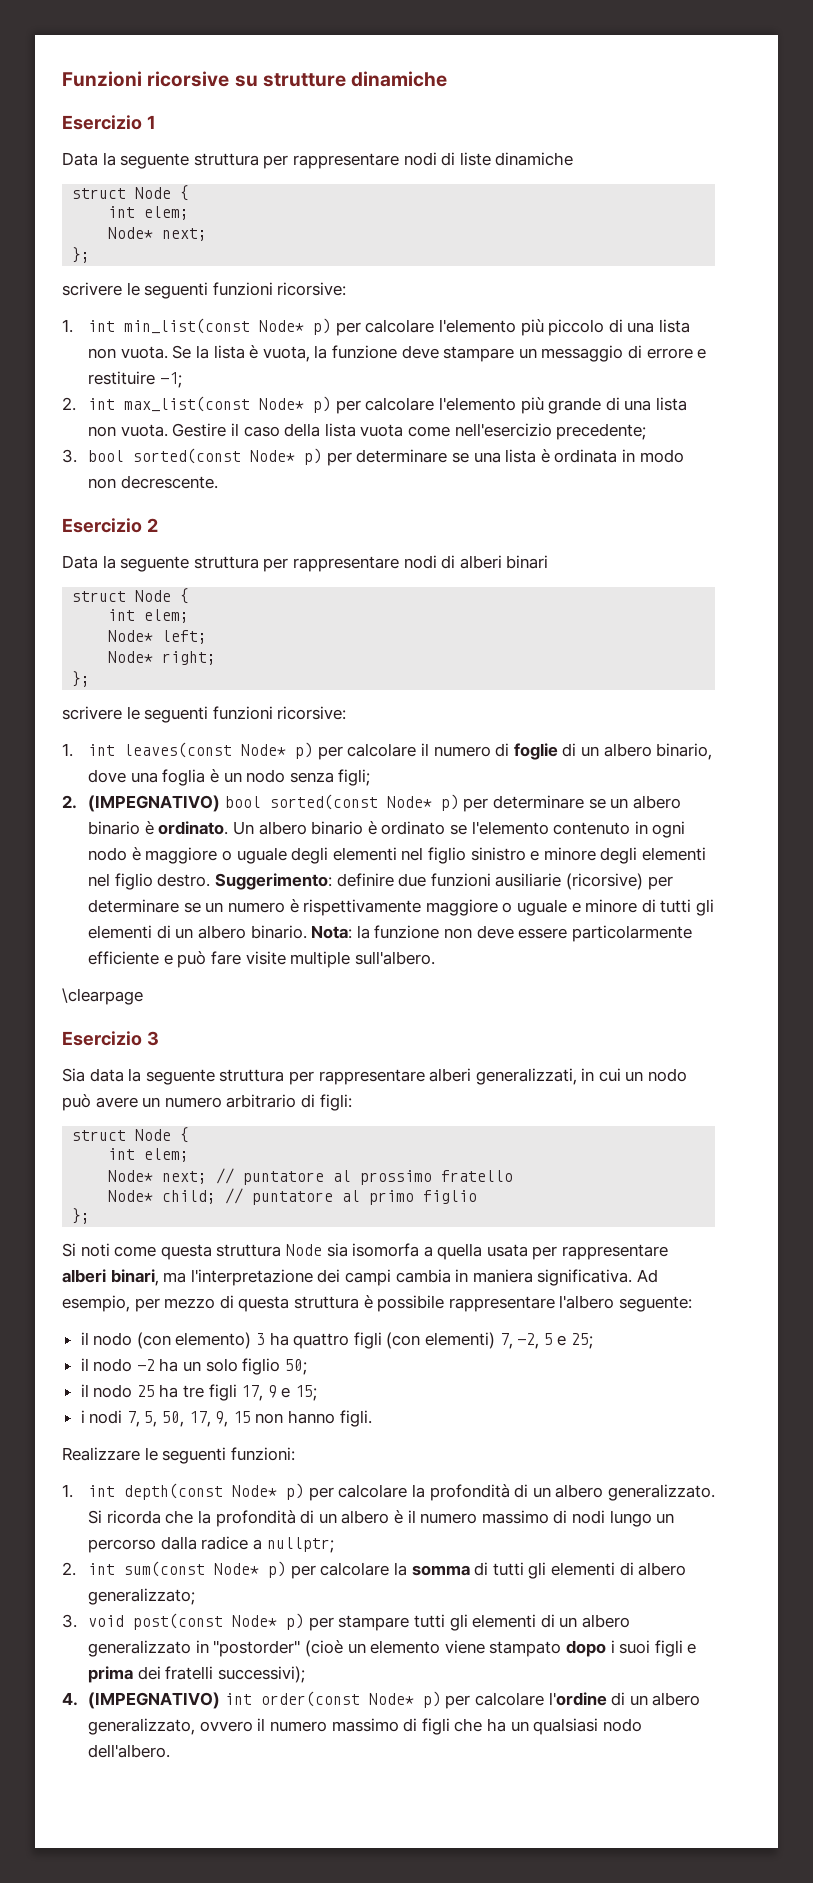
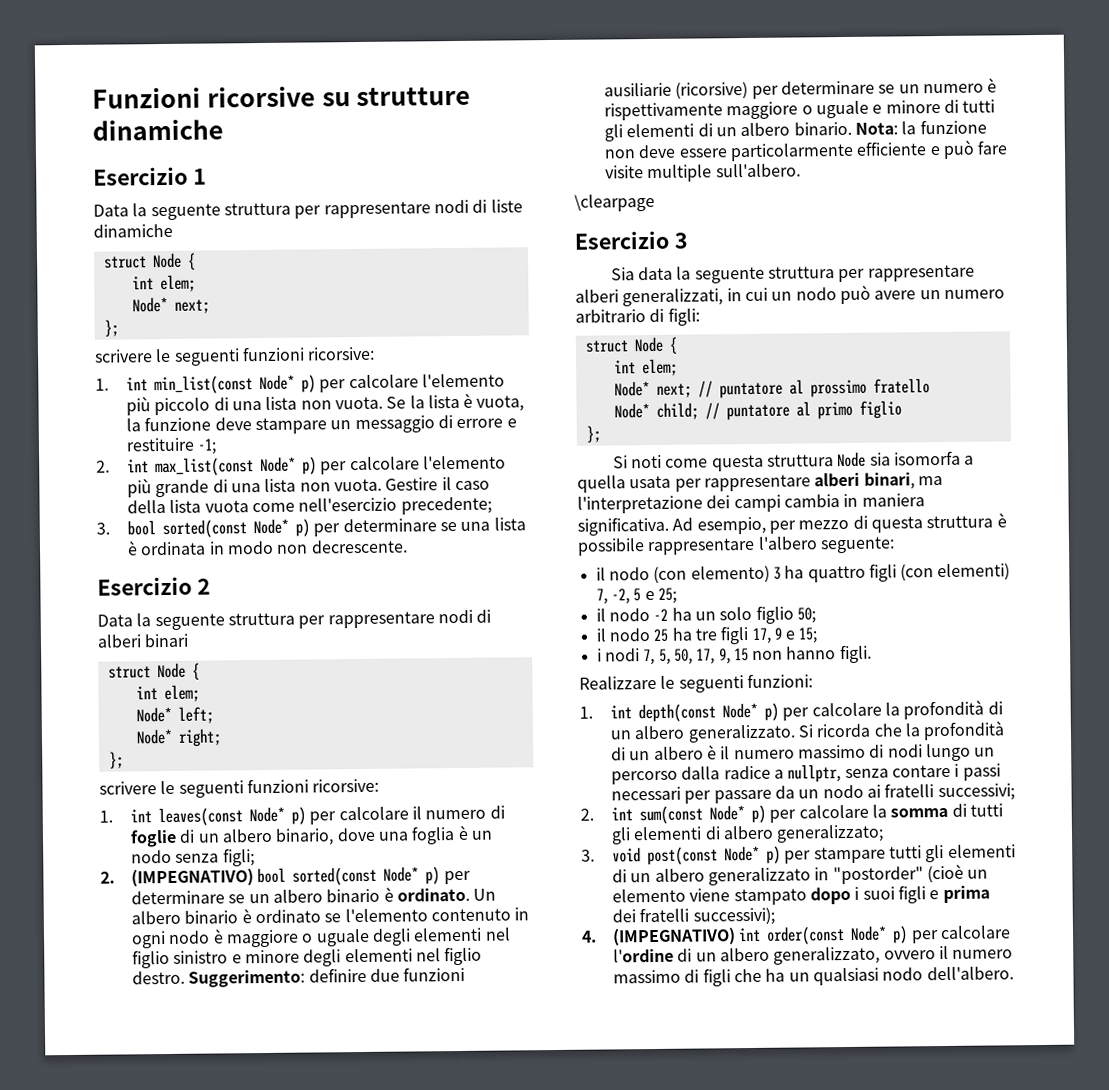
[266,1537,334,1553] nullptr; -> [787,763,1001,783] [610,783,1015,804] nullptr, senza contare i passi necessari per passare da un nodo ai fratelli successivi;

